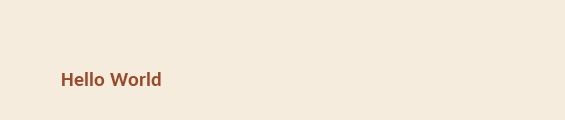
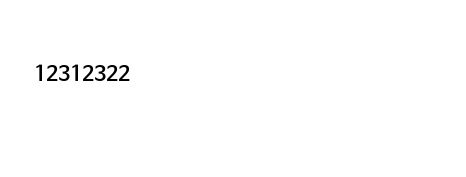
[61,72,163,86] Hello World -> [34,64,130,81] 12312322

